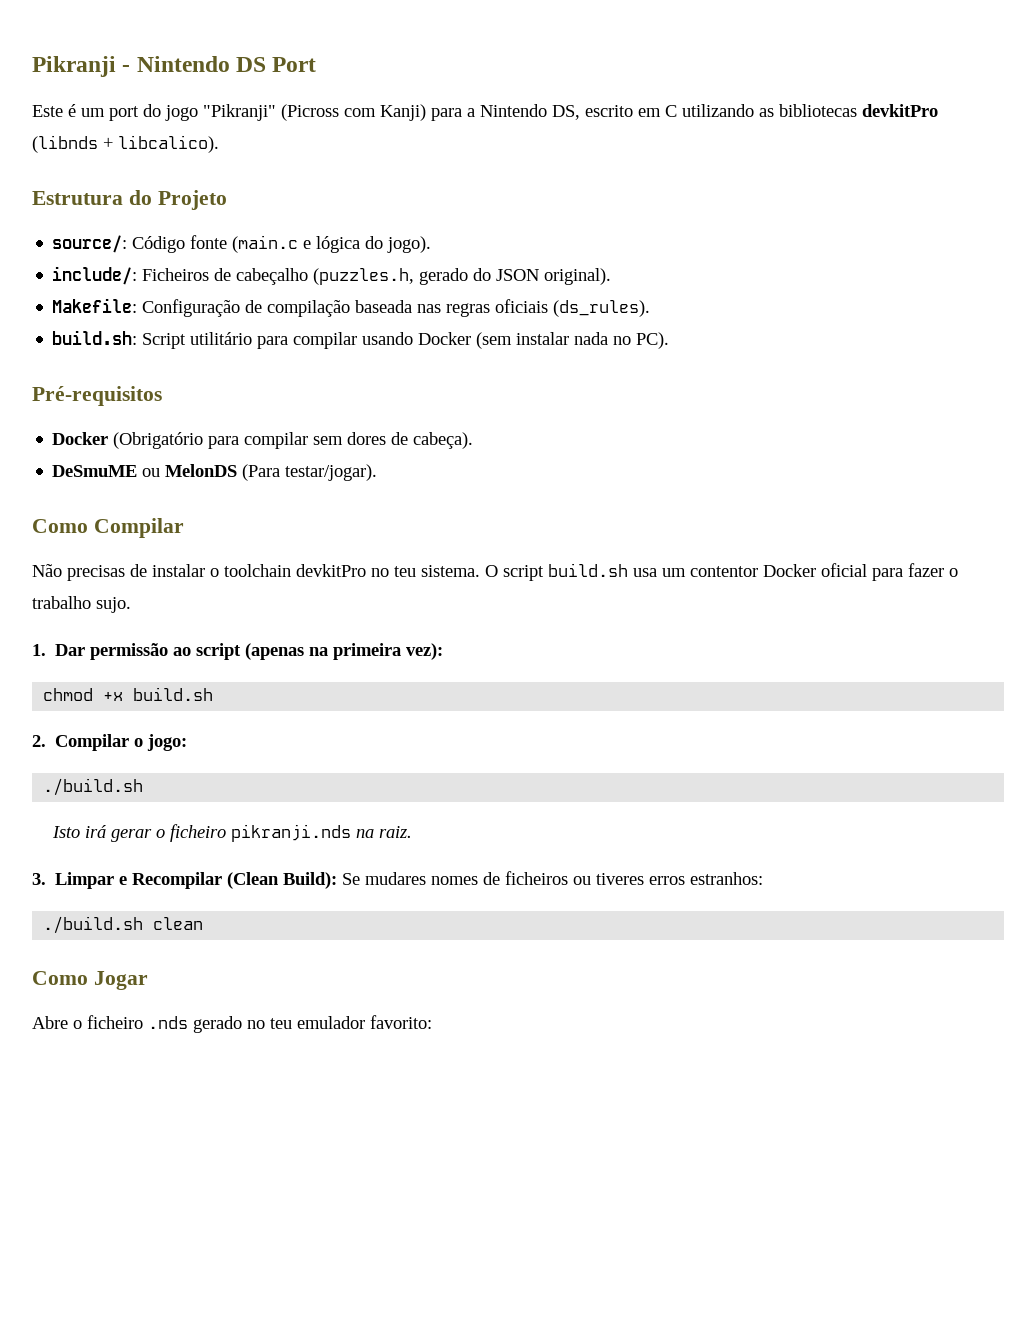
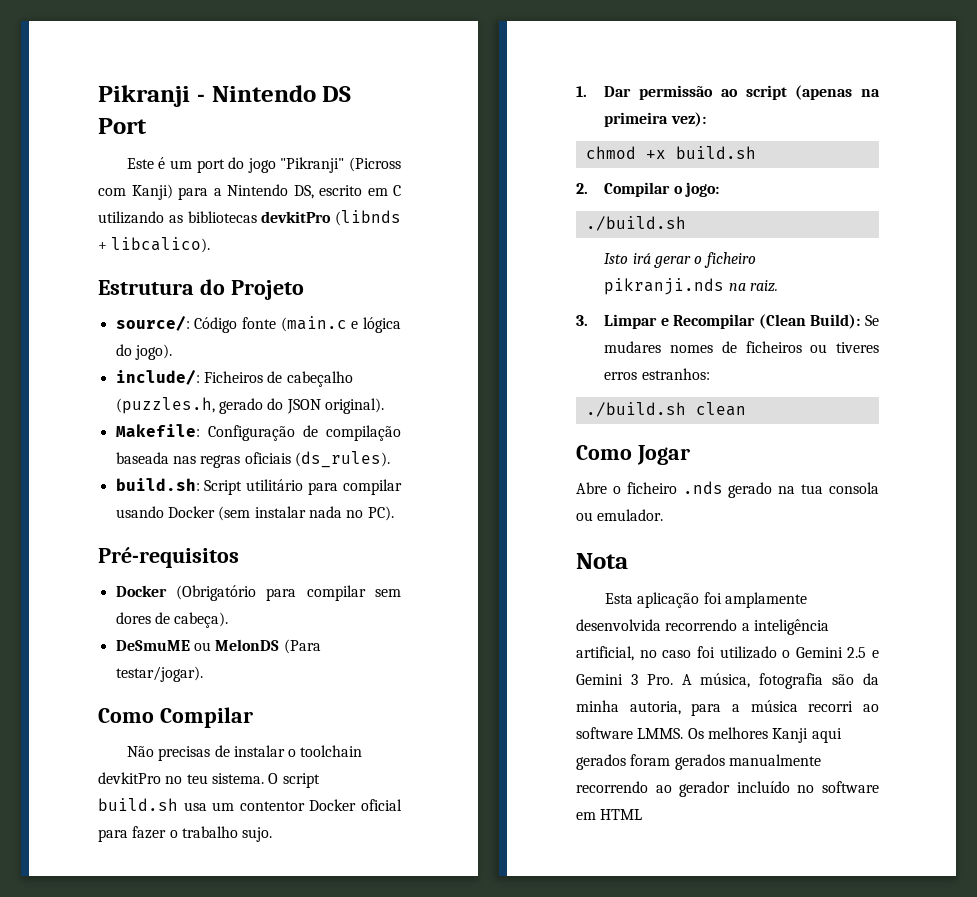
[247,1015,432,1029] no teu emulador favorito: -> [778,482,879,494] [576,509,664,521] [576,553,628,569] [604,592,807,608] [576,619,829,635] [576,646,879,661] [576,673,879,689] [576,700,879,716] [576,727,842,743] [576,754,821,770] [576,781,879,797] [576,809,643,820] na tua consola ou emulador. // Nota // Esta aplicação foi amplamente desenvolvida recorrendo a inteligência artificial, no caso foi utilizado o Gemini 2.5 e Gemini 3 Pro. A música, fotografia são da minha autoria, para a música recorri ao software LMMS. Os melhores Kanji aqui gerados foram gerados manualmente recorrendo ao gerador incluído no software em HTML

